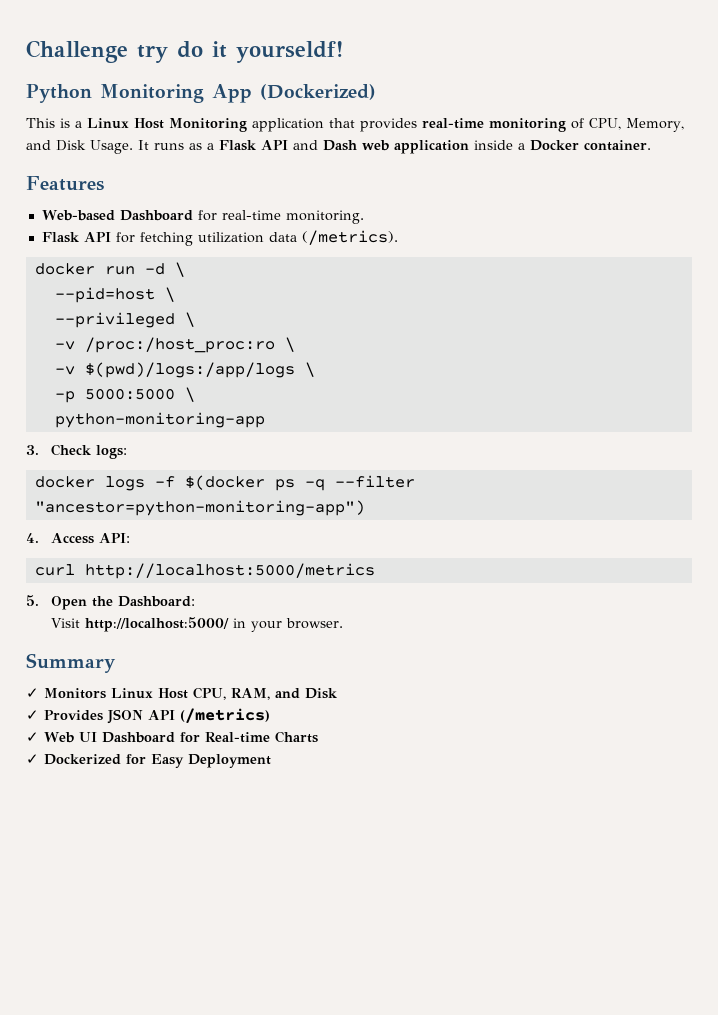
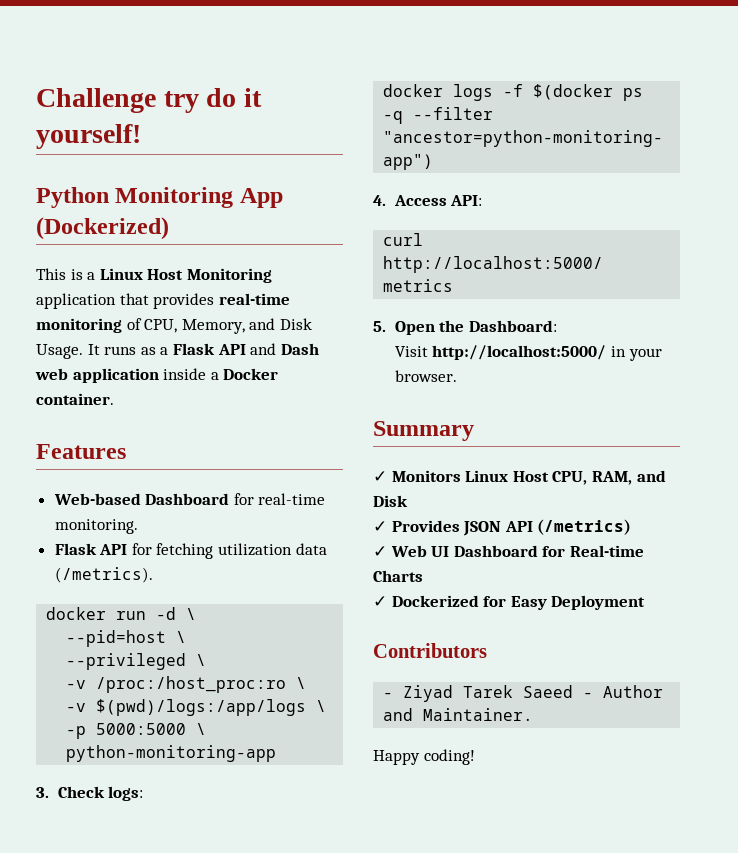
[236,41,343,63] yourseldf! -> [36,124,141,149] yourself!
(271, 761) none -> [373,643,487,658] [383,685,664,702] [383,708,534,721] [373,749,475,765] // Contributors // - Ziyad Tarek Saeed - Author and Maintainer. // Happy coding!

